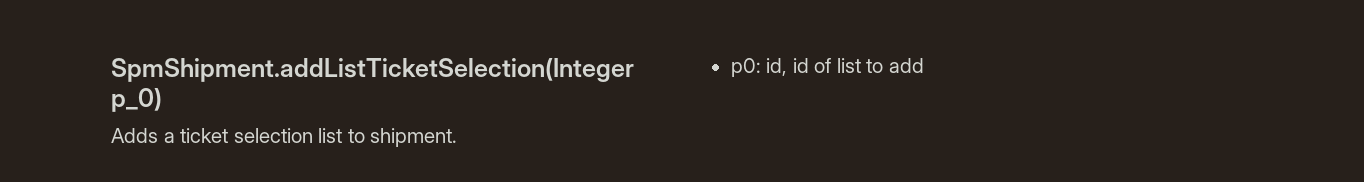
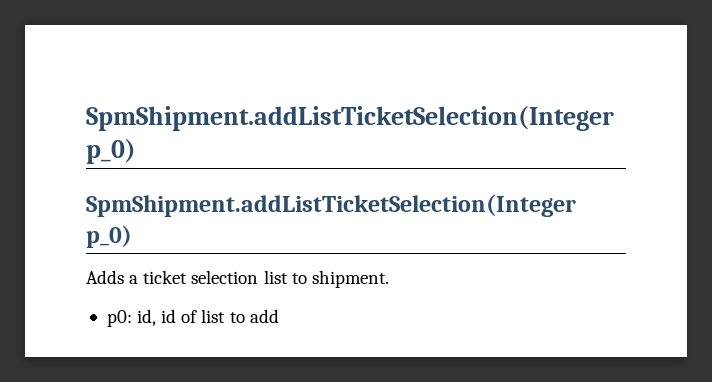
[111,58,634,82] [111,88,162,112] SpmShipment.addListTicketSelection(Integer p_0) -> [86,106,614,131] [86,139,136,164] [86,194,576,217] [86,225,132,248] SpmShipment.addListTicketSelection(Integer p_0) // SpmShipment.addListTicketSelection(Integer p_0)

